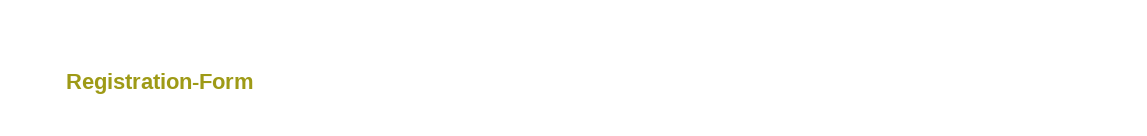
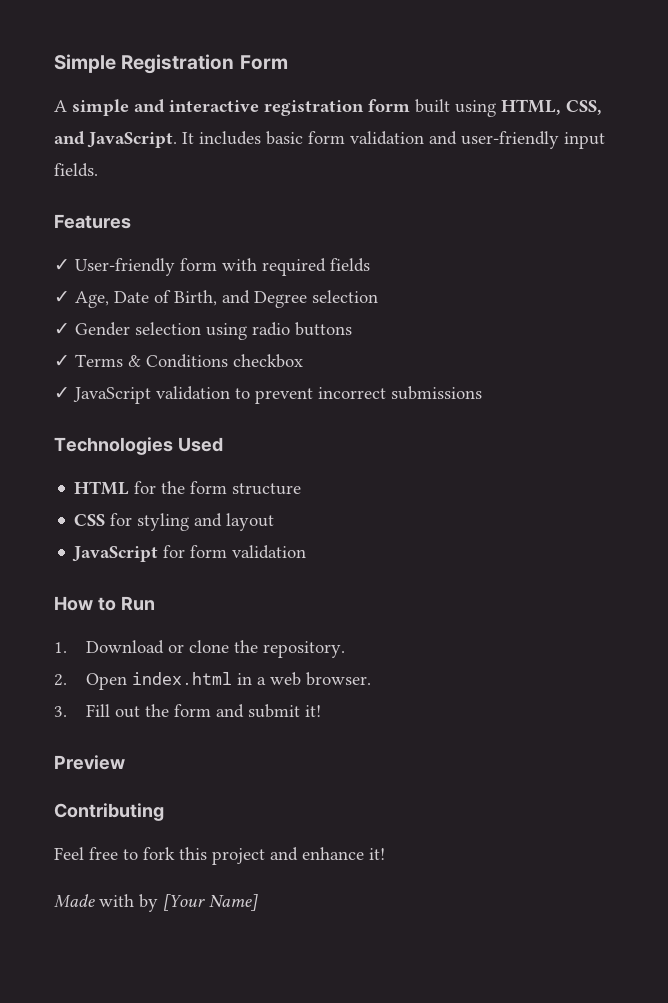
[66,73,254,94] Registration-Form -> [54,54,288,74] [54,99,602,117] [54,131,605,149] [54,163,98,177] [54,214,131,229] [54,258,370,276] [54,290,378,308] [54,322,352,340] [54,354,303,368] [54,386,482,404] [54,437,223,455] [74,481,302,495] [74,513,275,531] [72,545,307,562] [54,596,155,611] [54,640,345,658] [54,672,371,690] [54,704,321,718] [54,755,125,770] [54,803,164,821] [54,847,385,865] [54,894,258,912] Simple Registration Form // A simple and interactive registration form built using HTML, CSS, and JavaScript. It includes basic form validation and user-friendly input fields. // Features // ✓ User-friendly form with required fields // ✓ Age, Date of Birth, and Degree selection // ✓ Gender selection using radio buttons // ✓ Terms & Conditions checkbox // ✓ JavaScript validation to prevent incorrect submissions // Technologies Used // HTML for the form structure // CSS for styling and layout // JavaScript for form validation // How to Run // 1. Download or clone the repository. // 2. Open index.html in a web browser. // 3. Fill out the form and submit it! // Preview // Contributing // Feel free to fork this project and enhance it! // Made with by [Your Name]

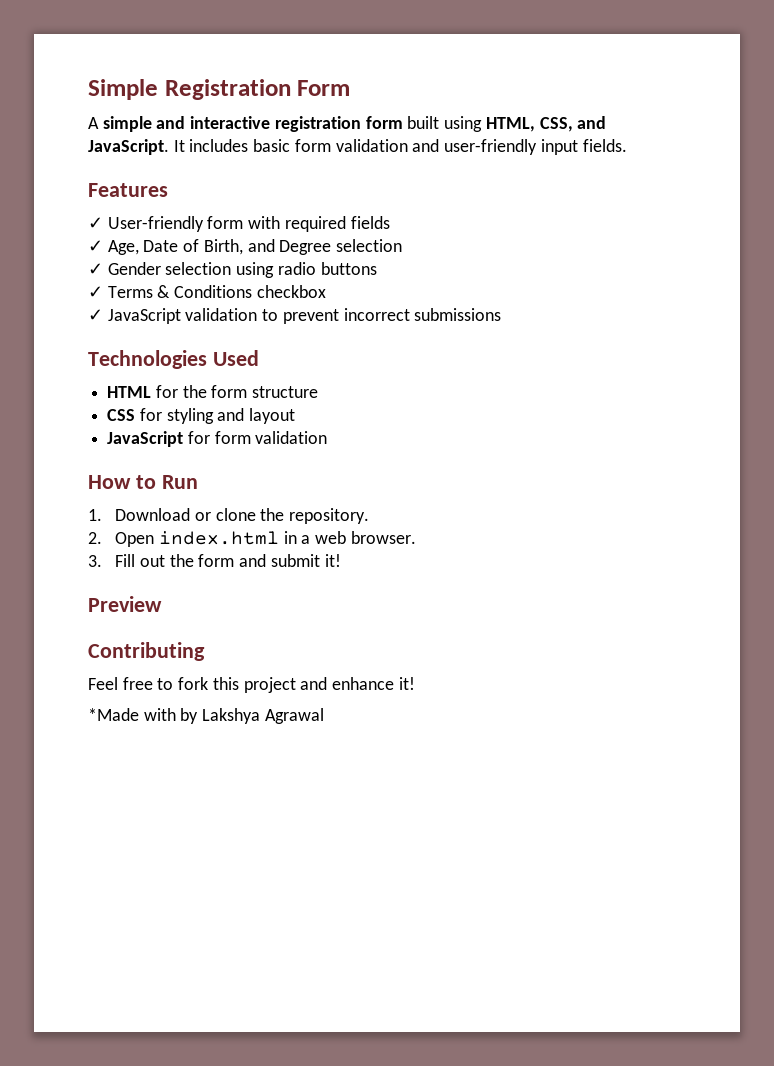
[54,894,95,908] Made -> [88,708,139,721] *Made
[163,894,258,911] [Your Name] -> [202,708,324,724] Lakshya Agrawal

